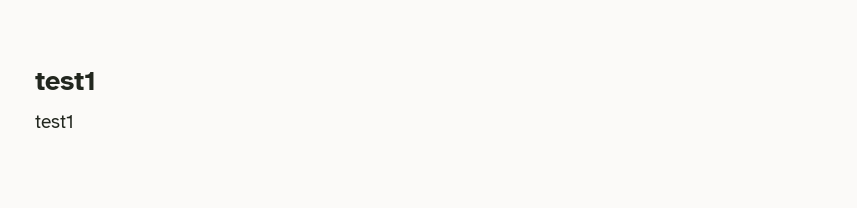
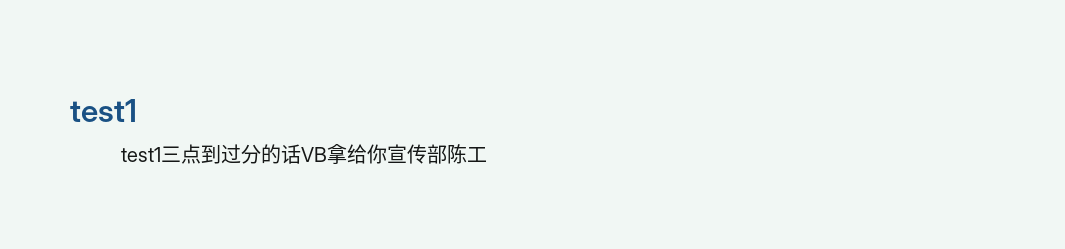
(74, 121) none -> [161,144,488,165] 三点到过分的话VB拿给你宣传部陈工

